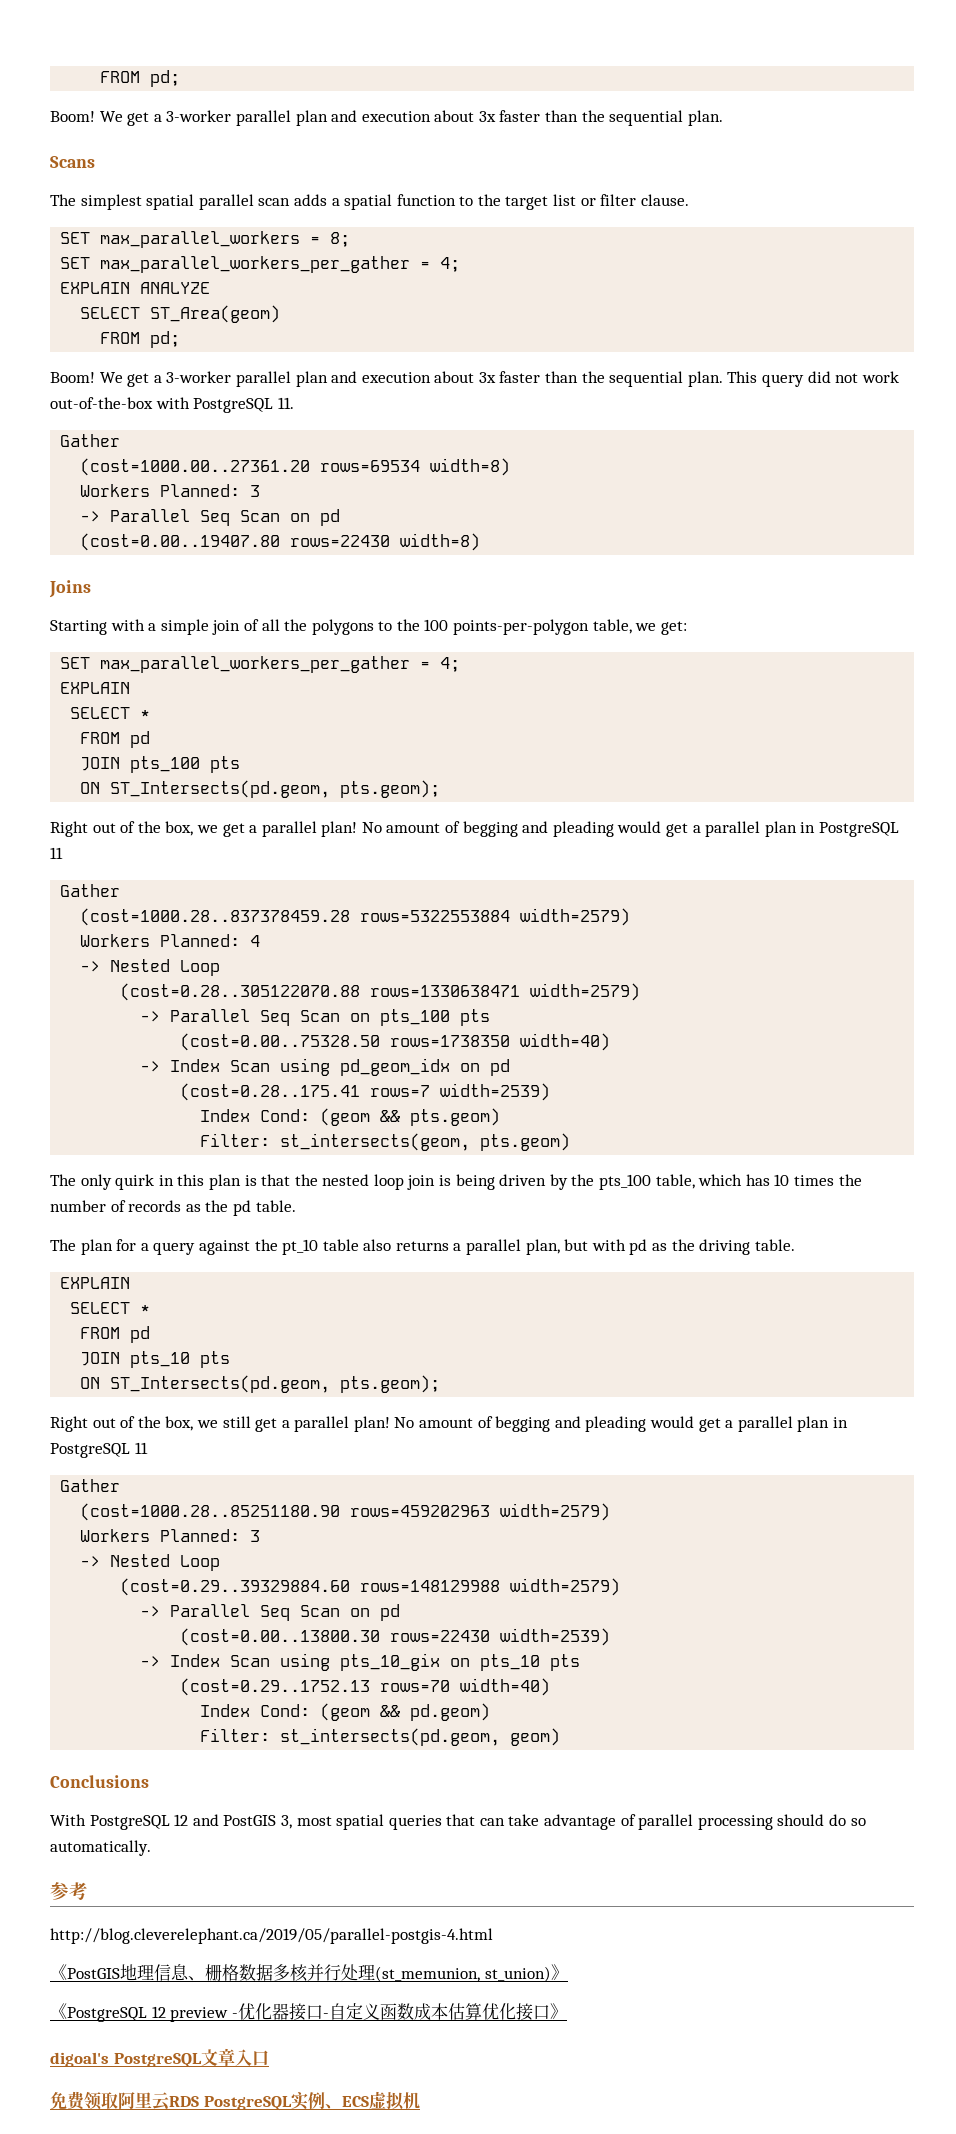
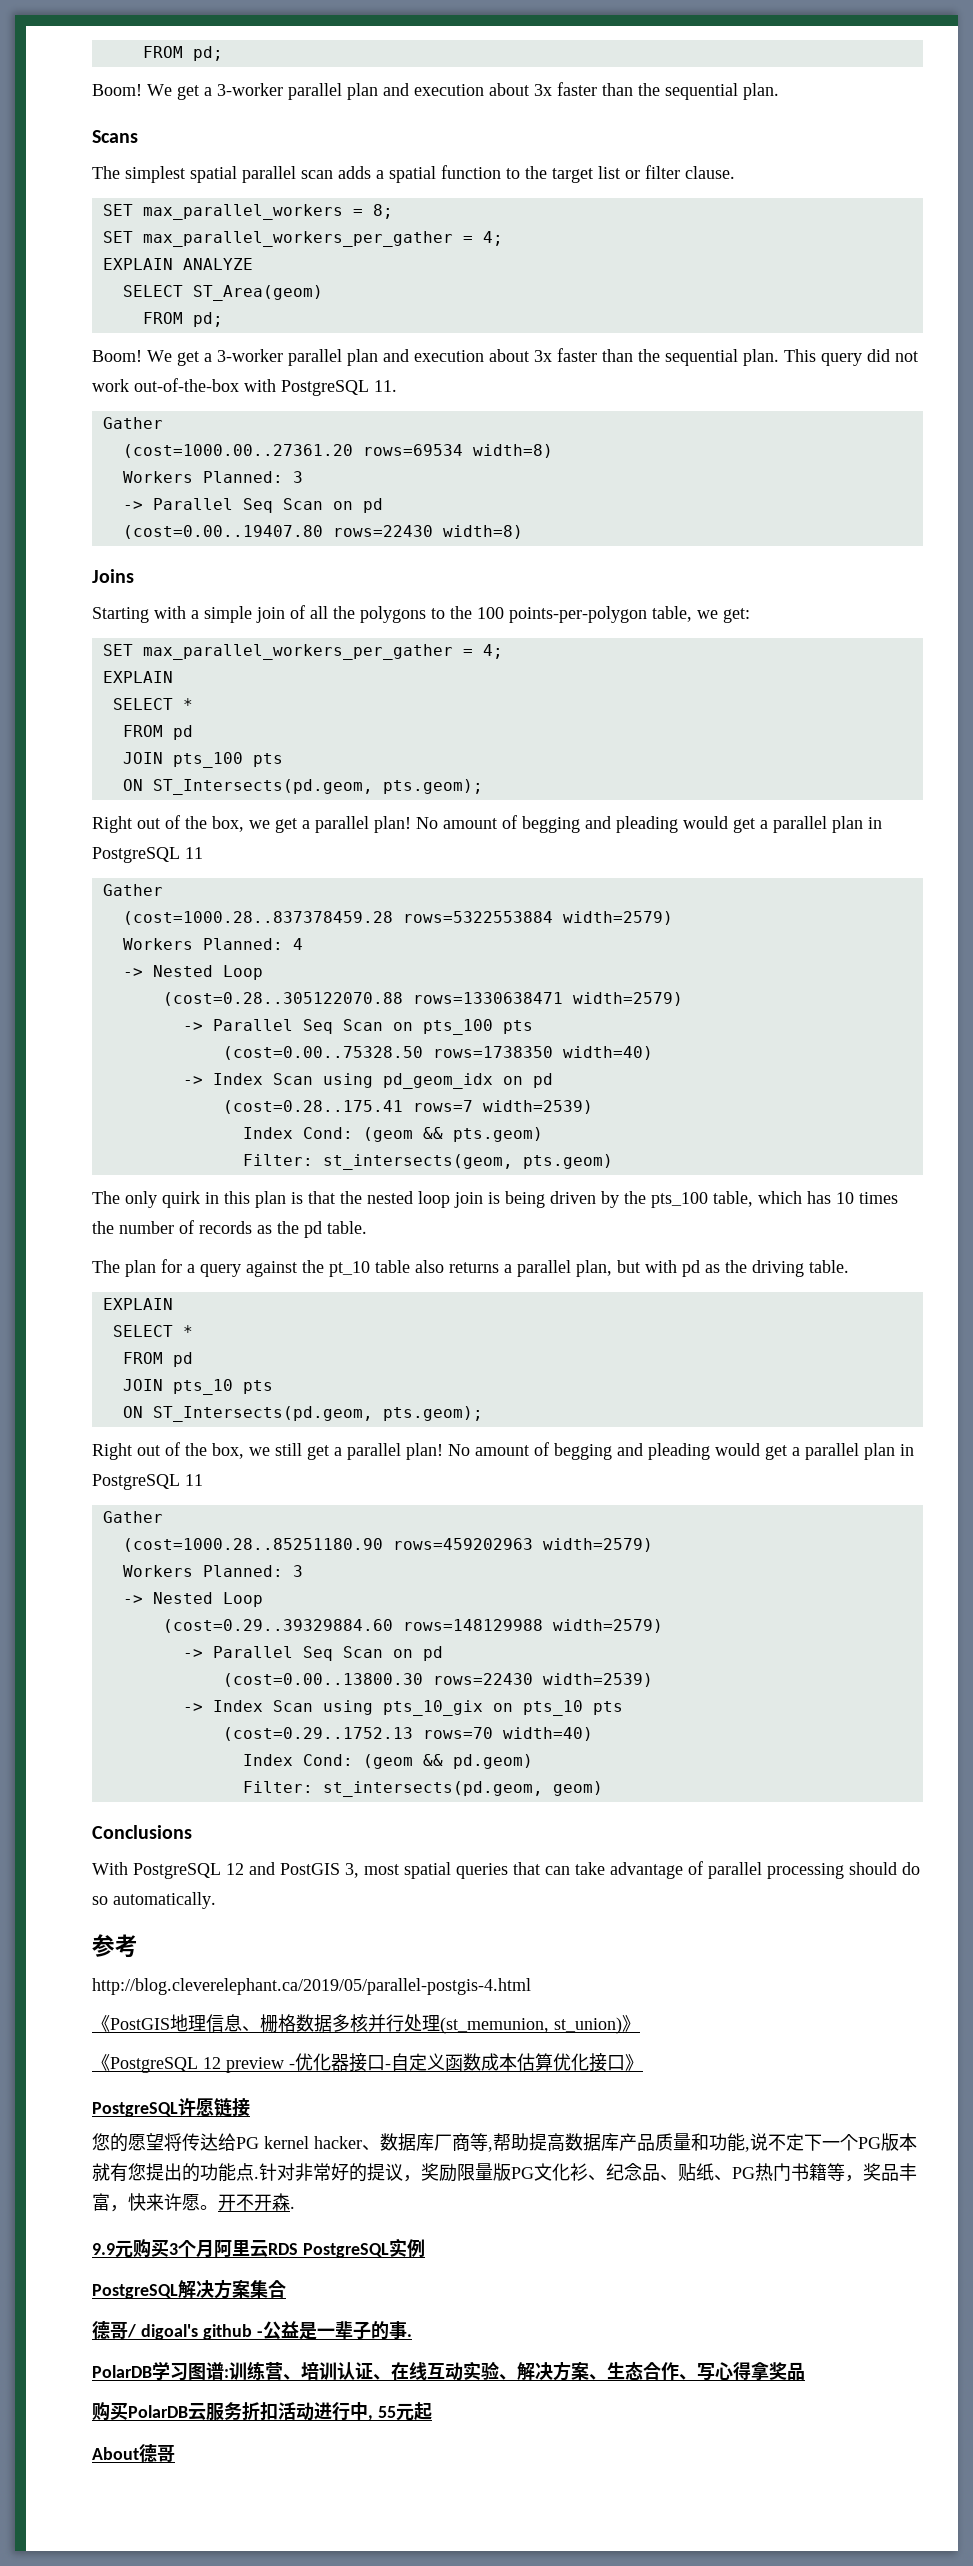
[50,2048,269,2068] [50,2091,118,2110] digoal's PostgreSQL文章入口 // 免费领取 -> [92,2098,250,2117] [92,2133,917,2152] [92,2163,917,2182] [92,2193,295,2212] [92,2239,214,2258] PostgreSQL许愿链接 // 您的愿望将传达给PG kernel hacker、数据库厂商等,帮助提高数据库产品质量和功能,说不定下一个PG版本就有您提出的功能点.针对非常好的提议，奖励限量版PG文化衫、纪念品、贴纸、PG热门书籍等，奖品丰富，快来许愿。开不开森. // 9.9元购买3个月
[324,2091,420,2110] 、ECS虚拟机 -> [92,2279,286,2299] [92,2320,412,2340] [92,2361,805,2381] [92,2402,432,2421] [92,2443,175,2462] // PostgreSQL解决方案集合 // 德哥/ digoal's github -公益是一辈子的事. // PolarDB学习图谱:训练营、培训认证、在线互动实验、解决方案、生态合作、写心得拿奖品 // 购买PolarDB云服务折扣活动进行中, 55元起 // About德哥

